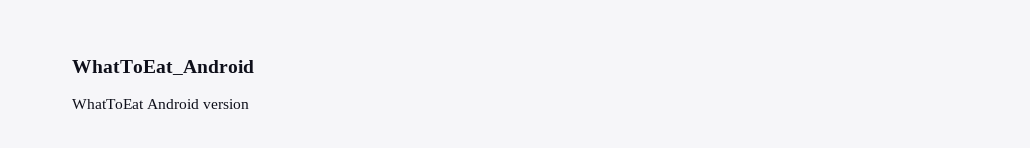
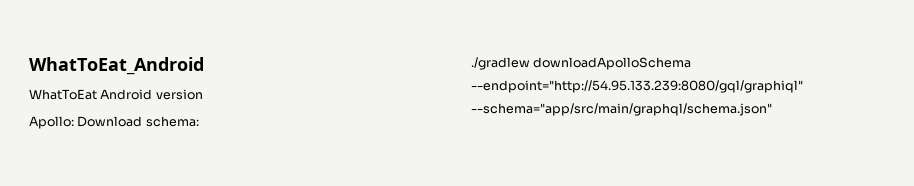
(250, 104) none -> [29,116,199,129] [471,57,692,70] [471,80,803,93] [471,103,772,116] // Apollo: Download schema: // ./gradlew downloadApolloSchema // --endpoint="http://54.95.133.239:8080/gql/graphiql" // --schema="app/src/main/graphql/schema.json"

